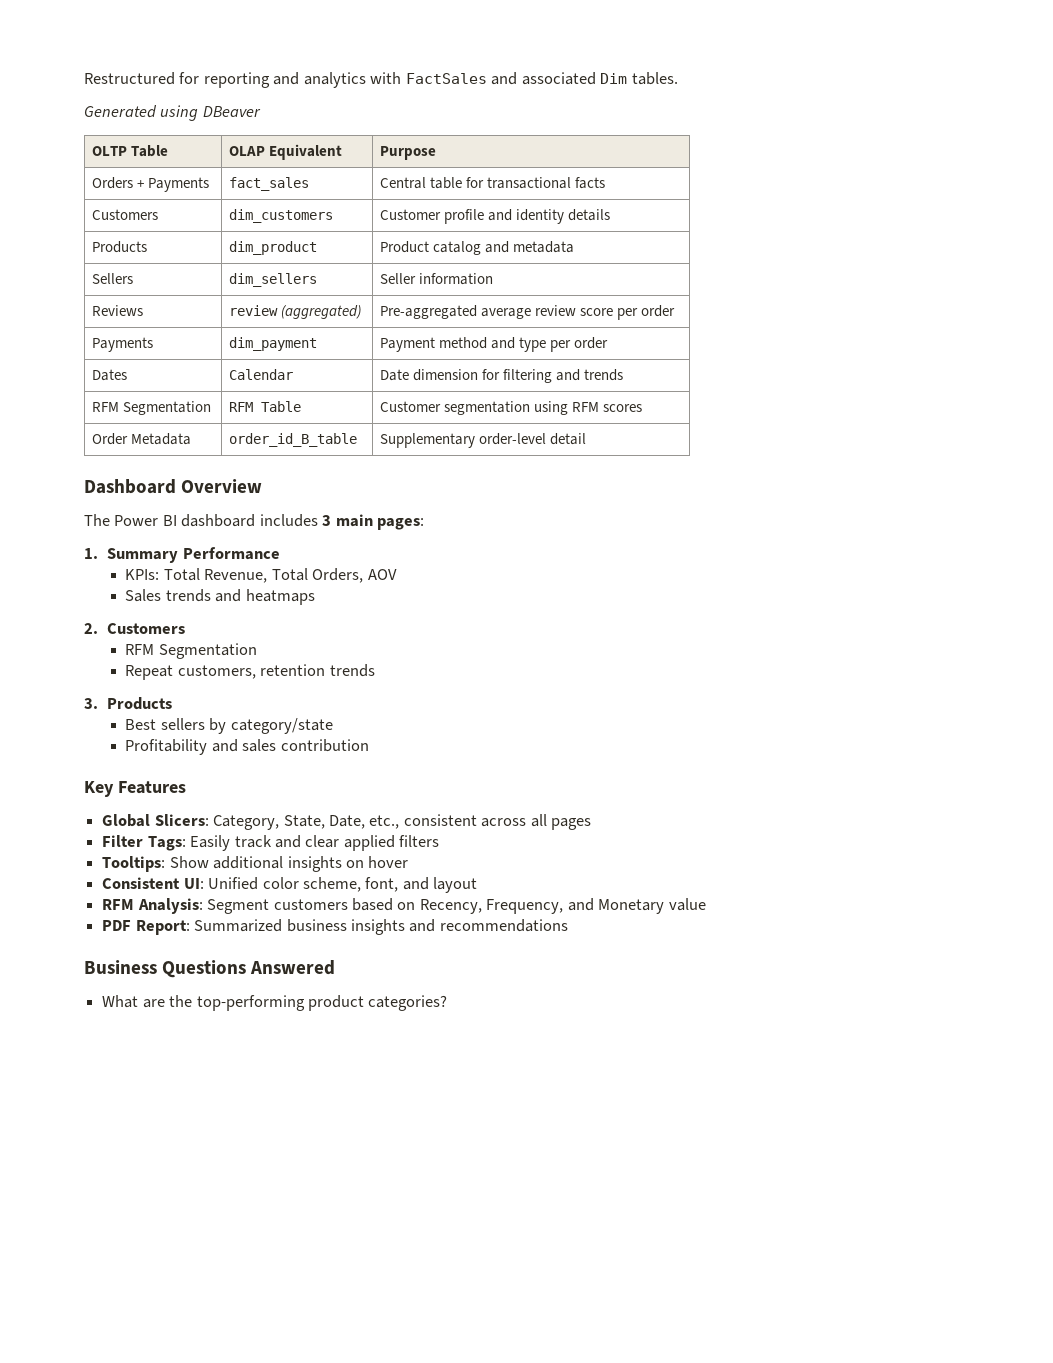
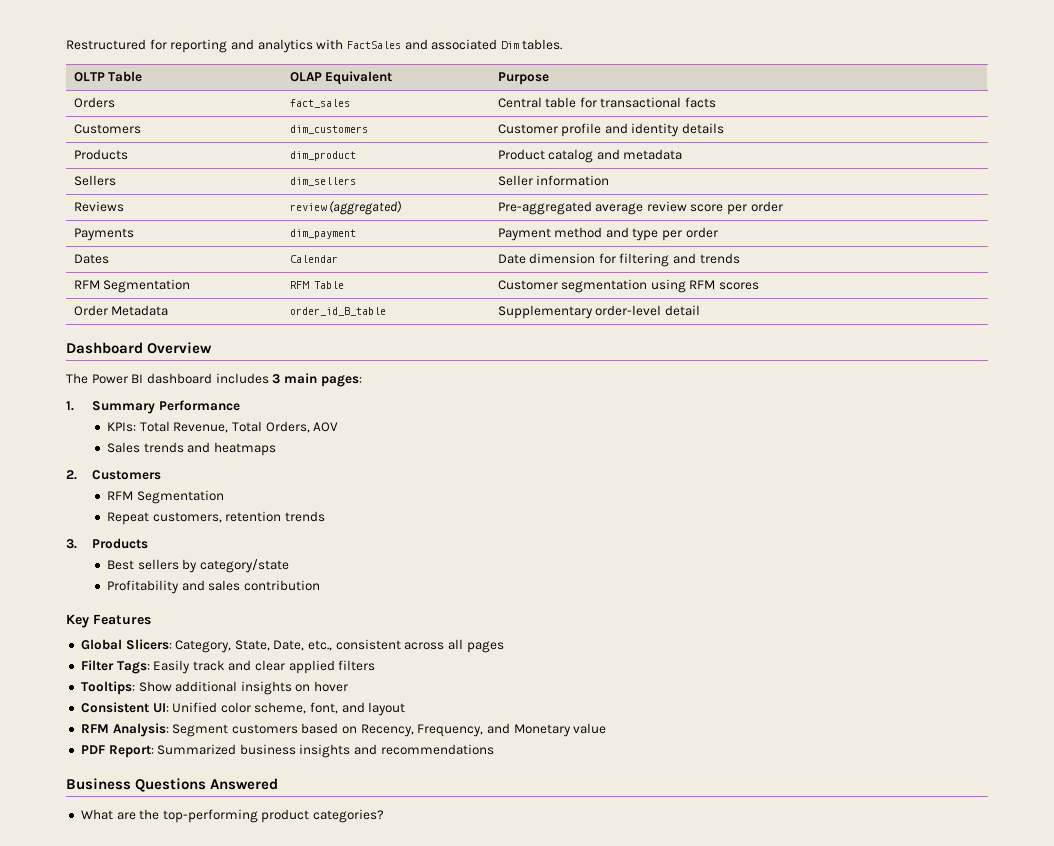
[84,105,261,121] // Generated using DBeaver -> (563, 44) none
[137,177,210,192] + Payments -> (115, 102) none

